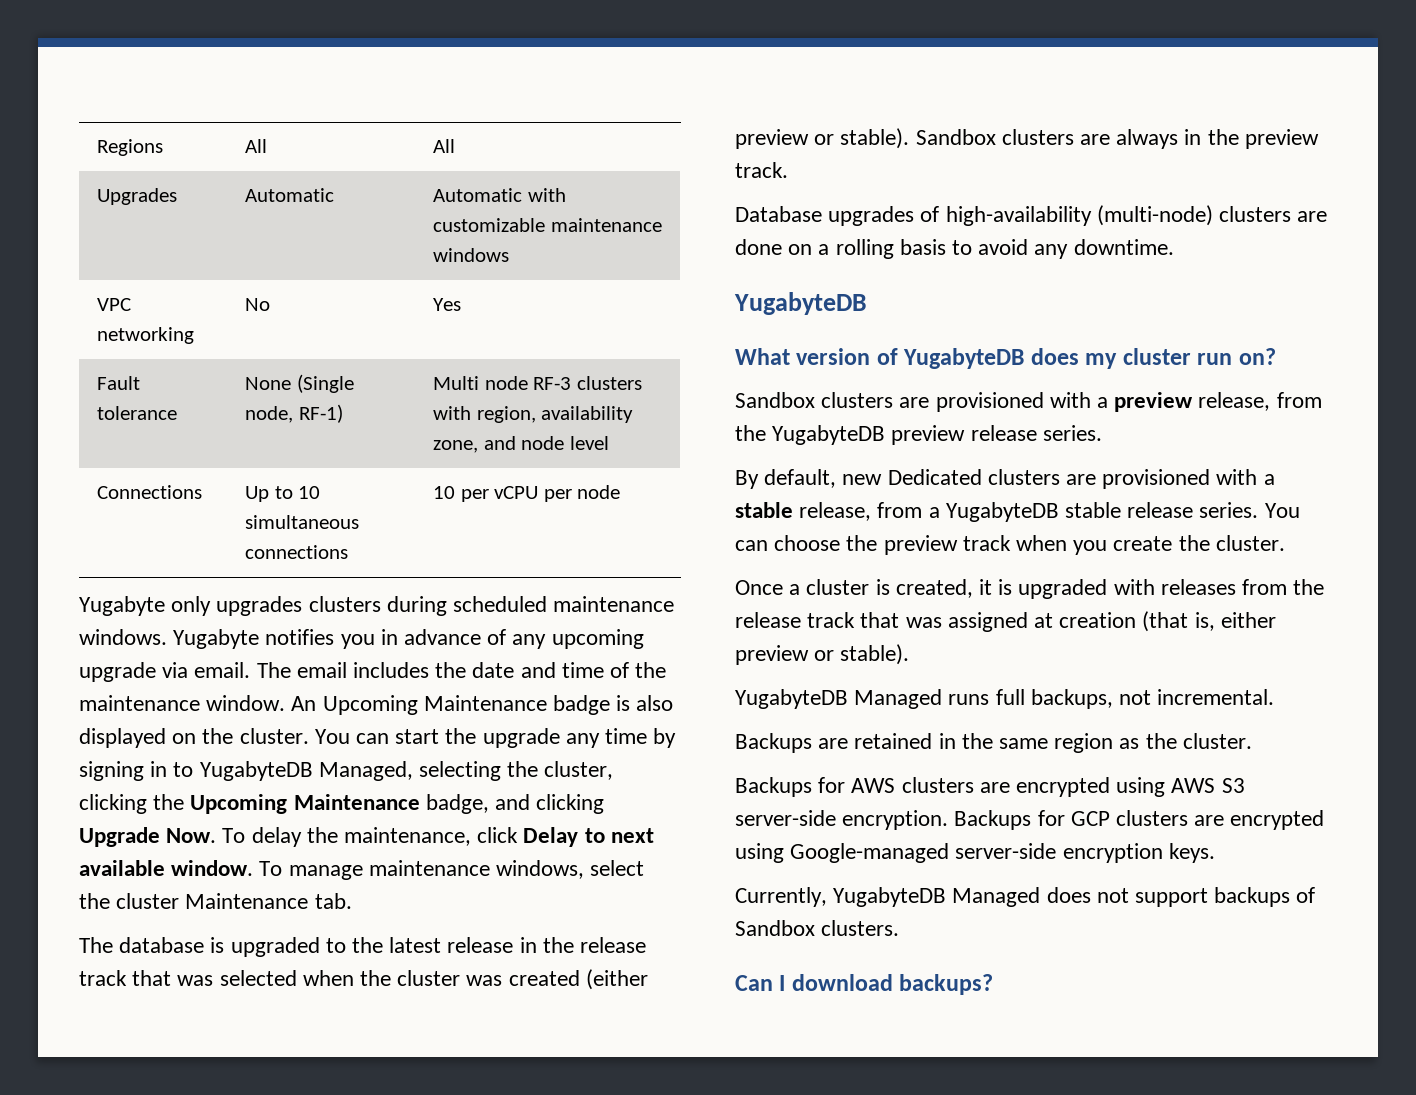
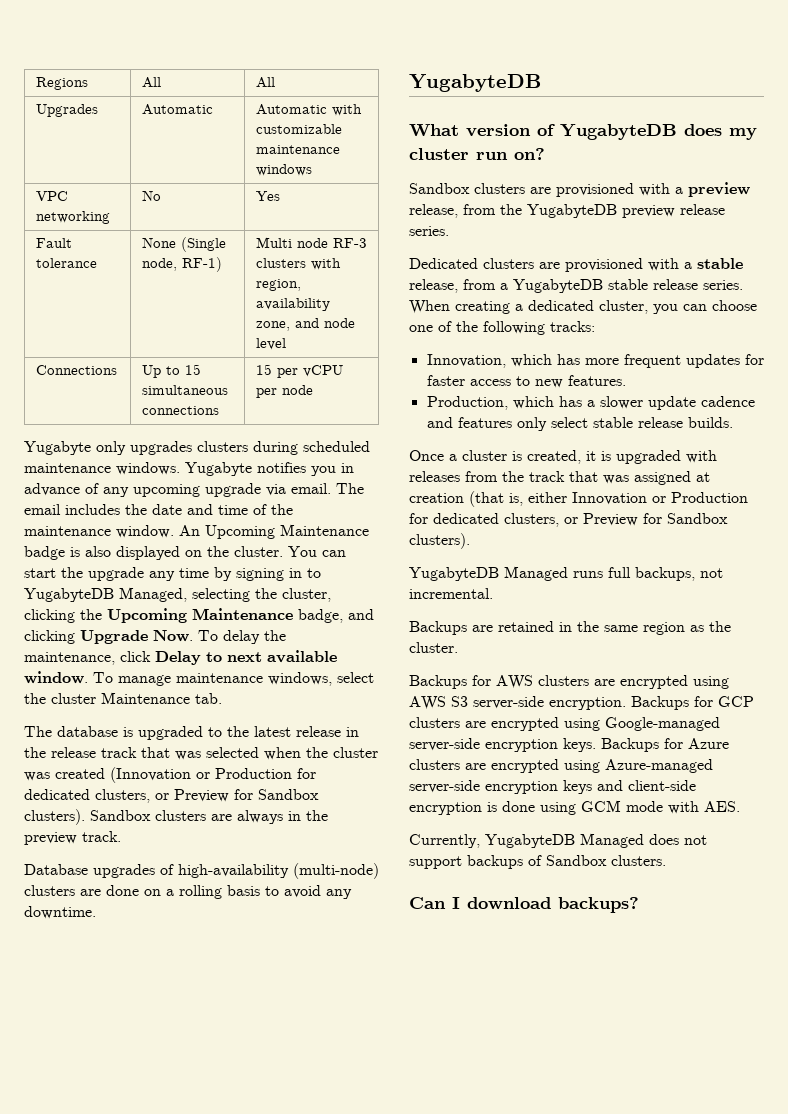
[298,486,321,499] 10 -> [184,364,201,375] 15
[432,486,455,499] 10 -> [255,364,272,375] 15
[585,969,648,990] [735,128,910,149] (either preview or stable). -> [110,767,316,783] [24,789,319,803] [24,809,85,825] (Innovation or Production for dedicated clusters, or Preview for Sandbox clusters).
[735,469,883,489] By default, new -> (449, 231) none
[1264,503,1300,518] [735,535,1285,555] You can choose the preview track when you create the cluster. -> [409,300,757,314] [409,321,595,335] [426,354,764,368] [426,375,626,388] [426,396,755,410] [426,417,733,431] When creating a dedicated cluster, you can choose one of the following tracks: // Innovation, which has more frequent updates for faster access to new features. // Production, which has a slower update cadence and features only select stable release builds.
[735,612,801,628] release -> (524, 476) none
[735,644,910,665] preview or stable). -> [572,492,748,505] [409,513,728,527] [409,533,470,549] Innovation or Production for dedicated clusters, or Preview for Sandbox clusters).
(1215, 853) none -> [601,738,729,752] [409,759,713,773] [409,780,696,794] [409,800,740,815] Backups for Azure clusters are encrypted using Azure-managed server-side encryption keys and client-side encryption is done using GCM mode with AES.

